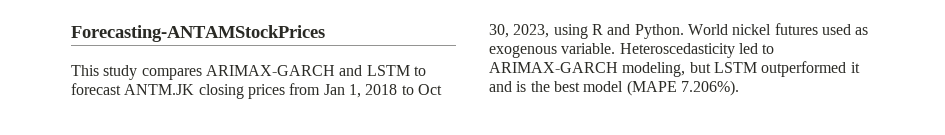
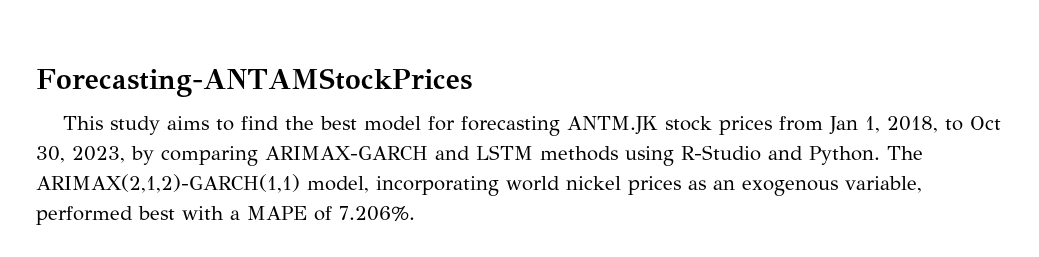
[141,65,426,80] [71,83,244,99] compares ARIMAX-GARCH and LSTM to forecast ANTM.JK closing -> [166,116,712,136] aims to find the best model for forecasting ANTM.JK stock
[365,84,398,95] 2018 -> [886,116,938,133] 2018,
[553,23,869,39] [489,43,775,58] [489,61,860,77] [489,80,739,96] using R and Python. World nickel futures used as exogenous variable. Heteroscedasticity led to ARIMAX-GARCH modeling, but LSTM outperformed it and is the best model (MAPE 7.206%). -> [131,145,923,166] [36,174,922,196] [36,206,415,225] by comparing ARIMAX-GARCH and LSTM methods using R-Studio and Python. The ARIMAX(2,1,2)-GARCH(1,1) model, incorporating world nickel prices as an exogenous variable, performed best with a MAPE of 7.206%.

